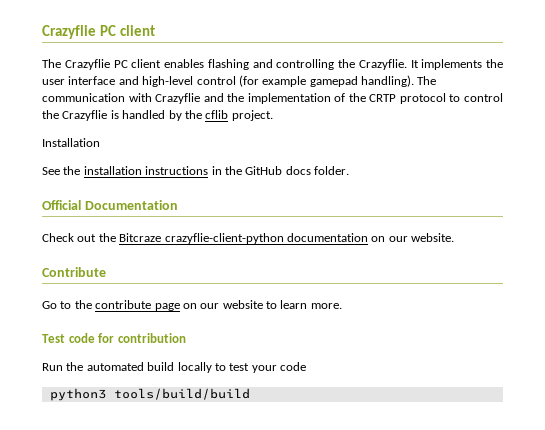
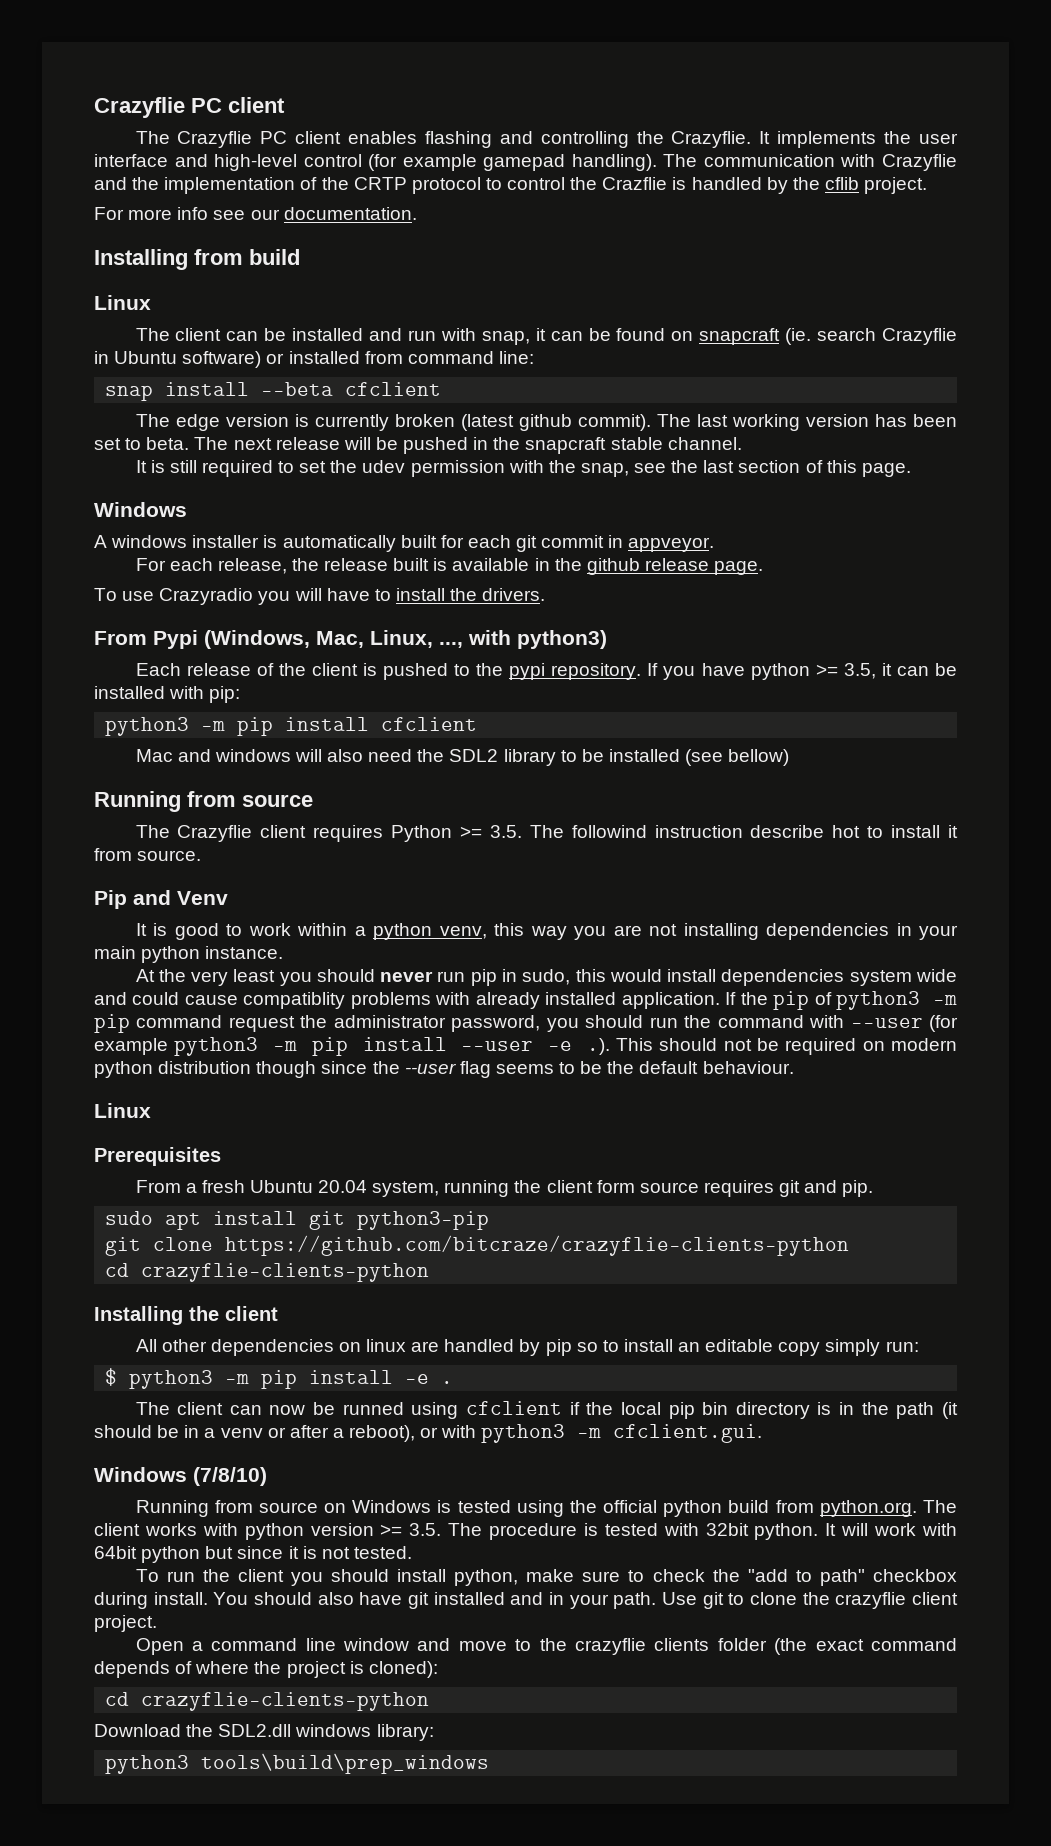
[62,110,108,121] Crazyflie -> [602,177,668,190] Crazflie
[42,138,100,147] [42,166,349,175] [42,200,178,210] [42,233,454,244] [42,267,106,277] [42,300,342,311] [42,333,186,343] [42,362,306,373] [49,388,250,401] Installation // See the installation instructions in the GitHub docs folder. // Official Documentation // Check out the Bitcraze crazyflie-client-python documentation on our website. // Contribute // Go to the contribute page on our website to learn more. // Test code for contribution // Run the automated build locally to test your code // python3 tools/build/build -> [94,207,417,220] [94,249,300,270] [94,295,151,310] [135,328,958,345] [94,351,534,368] [105,382,442,401] [135,414,957,431] [94,437,742,454] [135,460,911,477] [94,502,187,517] [94,535,715,552] [135,558,764,575] [94,588,546,605] [94,630,607,649] [135,663,957,680] [94,686,241,703] [105,717,478,736] [135,749,790,766] [94,791,313,812] [135,825,958,842] [94,848,202,861] [94,890,228,909] [135,923,959,940] [94,946,284,963] [135,969,957,986] [94,991,958,1010] [94,1014,958,1033] [94,1037,958,1056] [94,1061,794,1078] [94,1103,151,1118] [94,1147,221,1166] [135,1180,874,1197] [105,1211,490,1230] [105,1235,850,1256] [105,1263,430,1282] [94,1306,278,1325] [135,1339,919,1356] [105,1368,454,1389] [135,1401,958,1419] [94,1424,763,1443] [94,1467,267,1486] [135,1500,957,1517] [94,1523,957,1540] [94,1546,412,1563] [135,1569,957,1586] [94,1592,958,1609] [94,1615,157,1632] [135,1638,957,1655] [94,1661,438,1678] [105,1692,430,1711] [94,1724,434,1741] [105,1753,490,1774] For more info see our documentation. // Installing from build // Linux // The client can be installed and run with snap, it can be found on snapcraft (ie. search Crazyflie in Ubuntu software) or installed from command line: // snap install --beta cfclient // The edge version is currently broken (latest github commit). The last working version has been set to beta. The next release will be pushed in the snapcraft stable channel. // It is still required to set the udev permission with the snap, see the last section of this page. // Windows // A windows installer is automatically built for each git commit in appveyor. // For each release, the release built is available in the github release page. // To use Crazyradio you will have to install the drivers. // From Pypi (Windows, Mac, Linux, ..., with python3) // Each release of the client is pushed to the pypi repository. If you have python >= 3.5, it can be installed with pip: // python3 -m pip install cfclient // Mac and windows will also need the SDL2 library to be installed (see bellow) // Running from source // The Crazyflie client requires Python >= 3.5. The followind instruction describe hot to install it from source. // Pip and Venv // It is good to work within a python venv, this way you are not installing dependencies in your main python instance. // At the very least you should never run pip in sudo, this would install dependencies system wide and could cause compatiblity problems with already installed application. If the pip of python3 -m pip command request the administrator password, you should run the command with --user (for example python3 -m pip install --user -e .). This should not be required on modern python distribution though since the --user flag seems to be the default behaviour. // Linux // Prerequisites // From a fresh Ubuntu 20.04 system, running the client form source requires git and pip. // sudo apt install git python3-pip // git clone https://github.com/bitcraze/crazyflie-clients-python // cd crazyflie-clients-python // Installing the client // All other dependencies on linux are handled by pip so to install an editable copy simply run: // $ python3 -m pip install -e . // The client can now be runned using cfclient if the local pip bin directory is in the path (it should be in a venv or after a reboot), or with python3 -m cfclient.gui. // Windows (7/8/10) // Running from source on Windows is tested using the official python build from python.org. The client works with python version >= 3.5. The procedure is tested with 32bit python. It will work with 64bit python but since it is not tested. // To run the client you should install python, make sure to check the "add to path" checkbox during install. You should also have git installed and in your path. Use git to clone the crazyflie client project. // Open a command line window and move to the crazyflie clients folder (the exact command depends of where the project is cloned): // cd crazyflie-clients-python // Download the SDL2.dll windows library: // python3 tools\build\prep_windows

